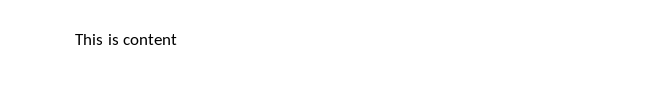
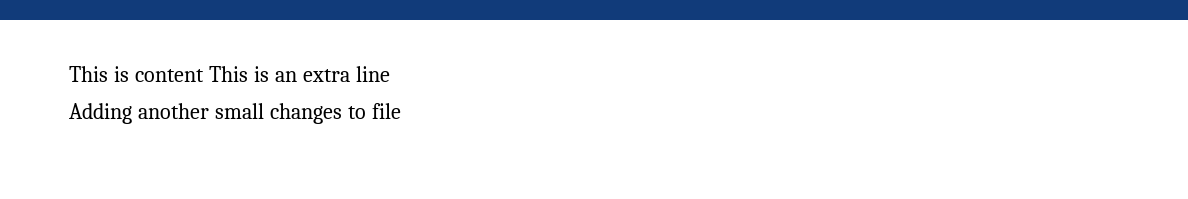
(178, 39) none -> [208,66,390,82] [69,103,401,124] This is an extra line // Adding another small changes to file

